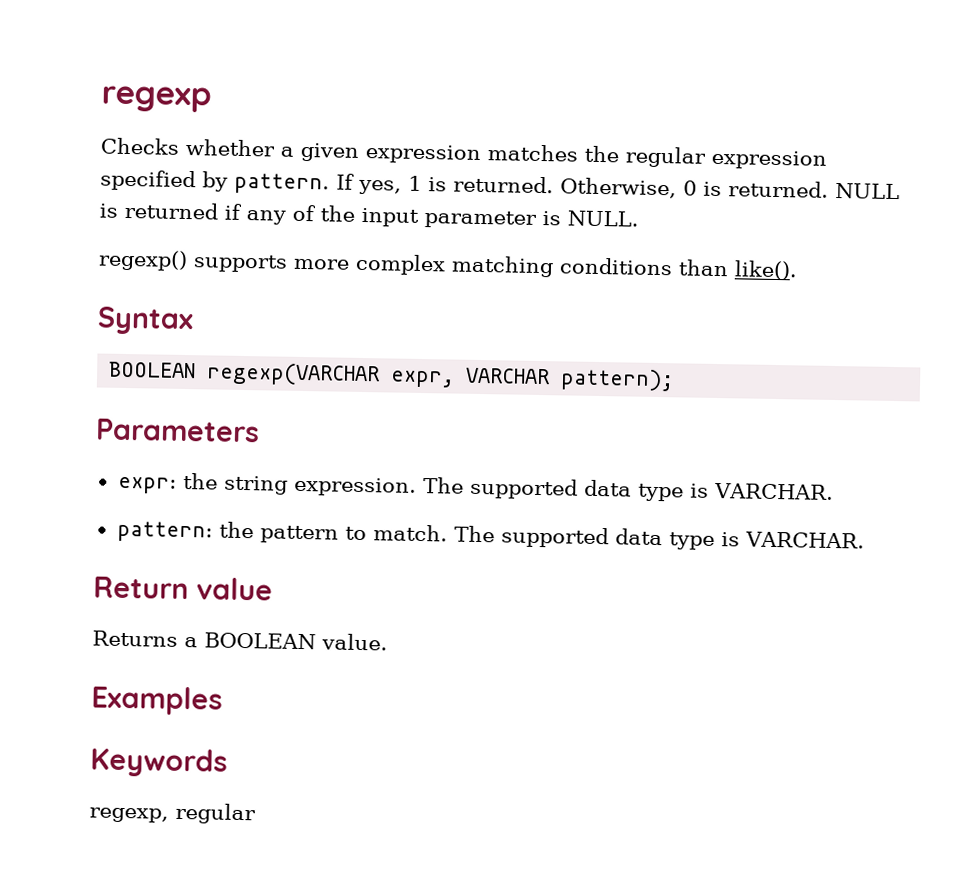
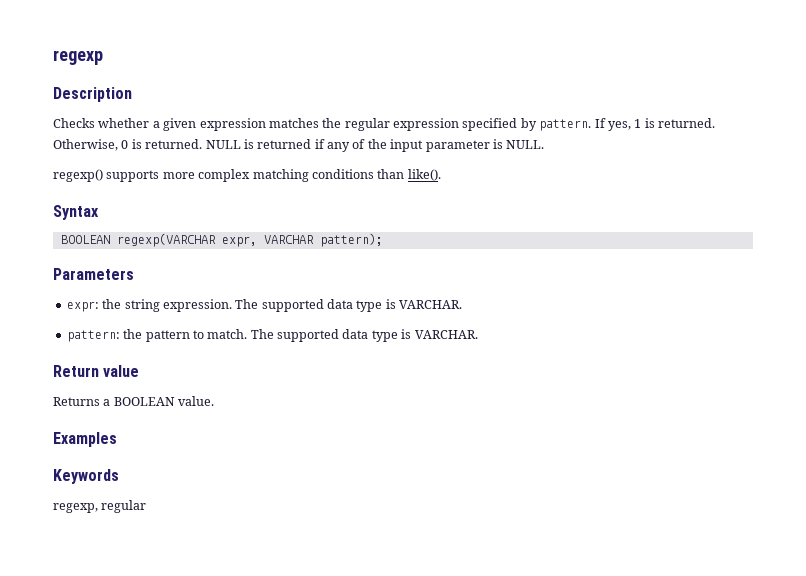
(212, 99) none -> [53,87,132,102] // Description

